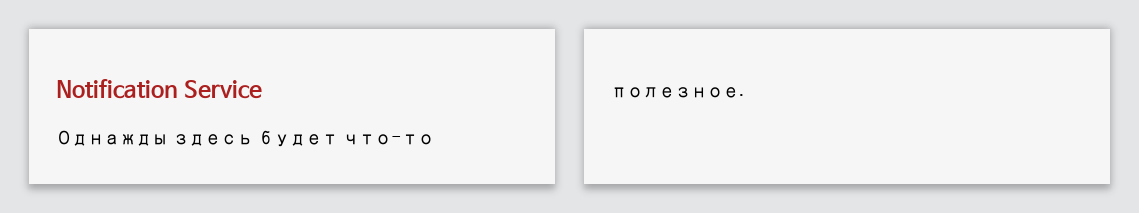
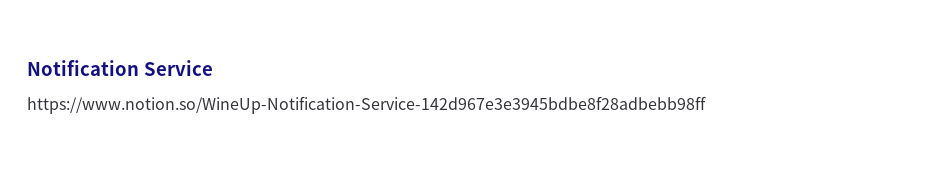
[56,130,434,147] [611,87,744,98] Однажды здесь будет что-то полезное. -> [27,96,706,114] https://www.notion.so/WineUp-Notification-Service-142d967e3e3945bdbe8f28adbebb98ff

